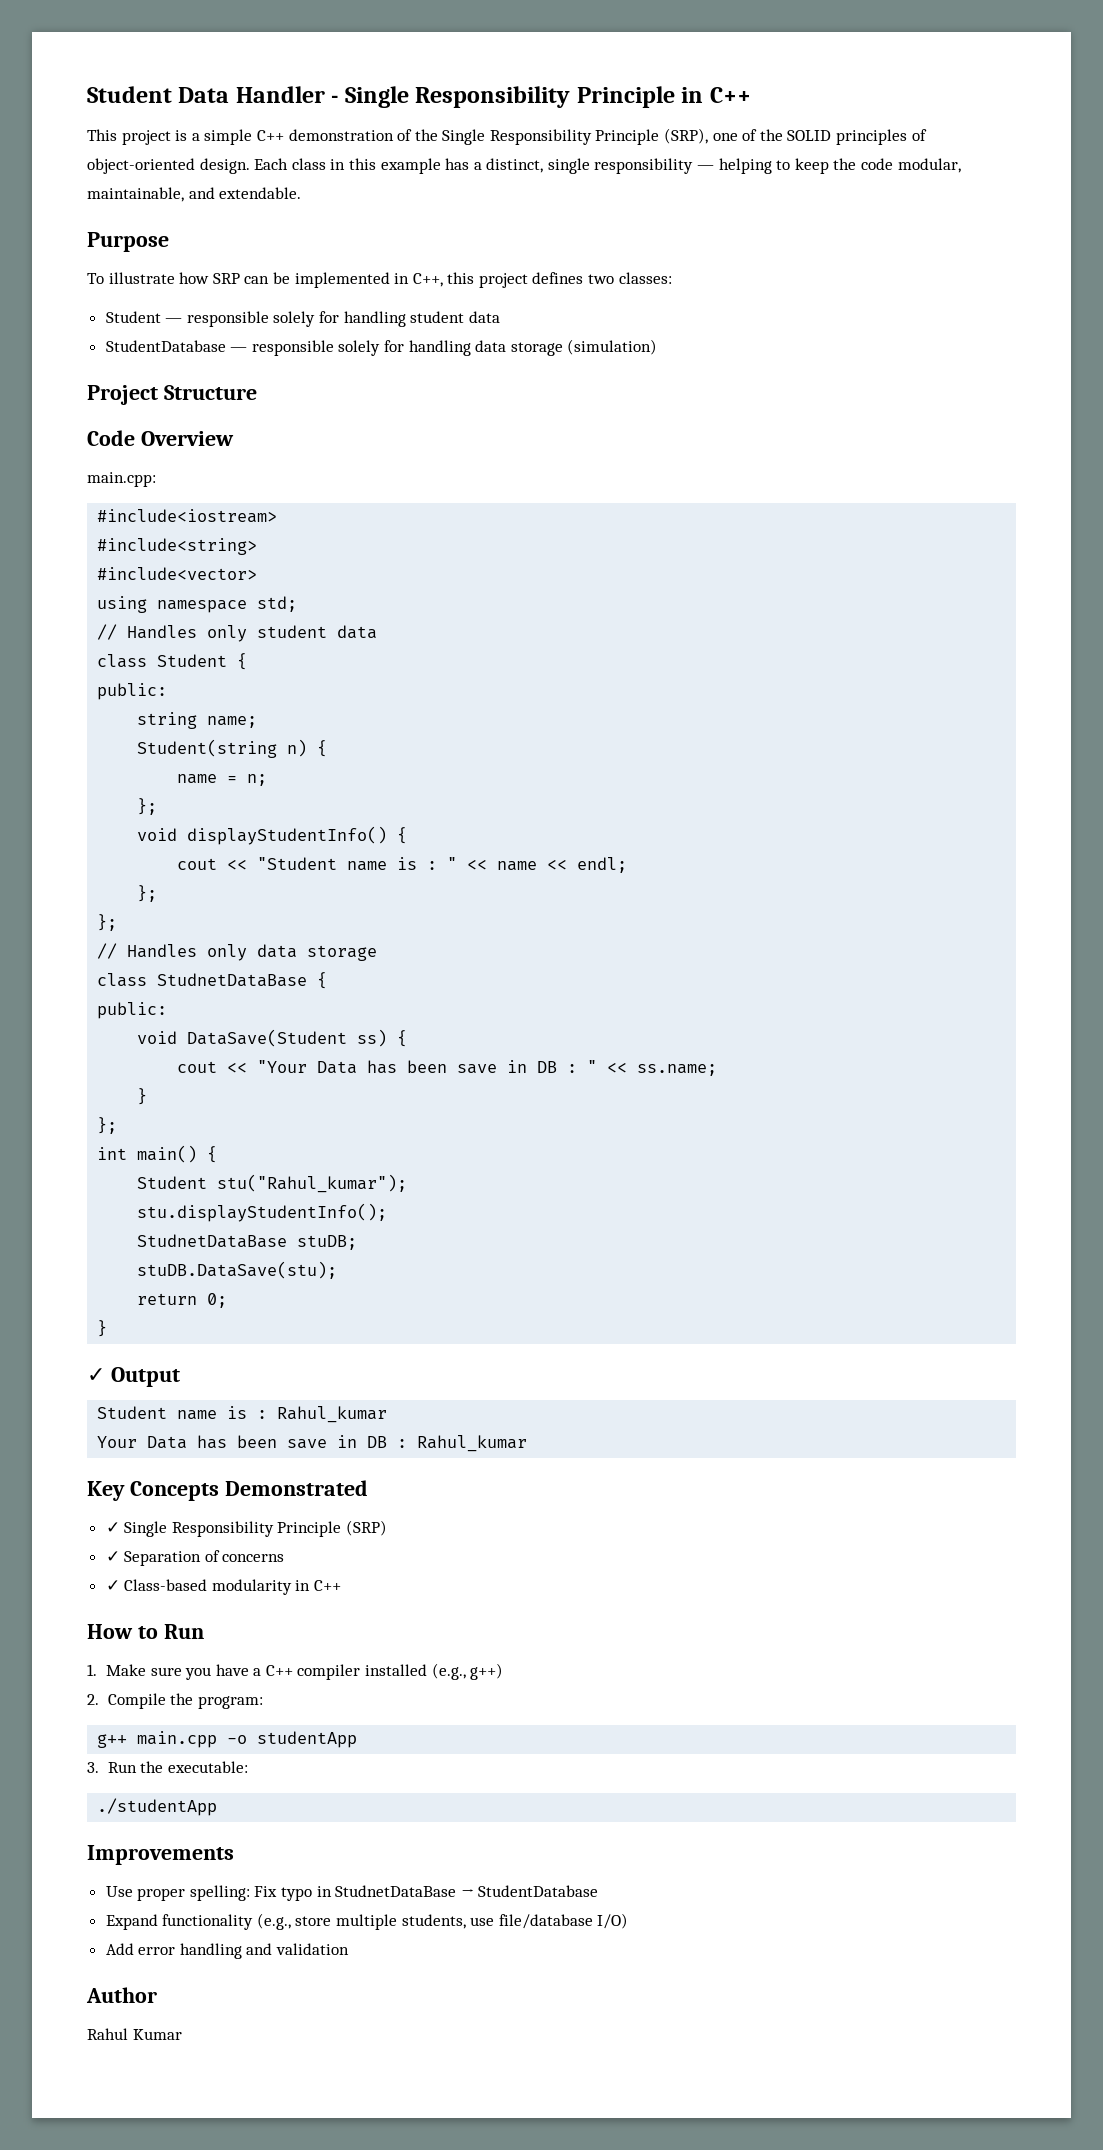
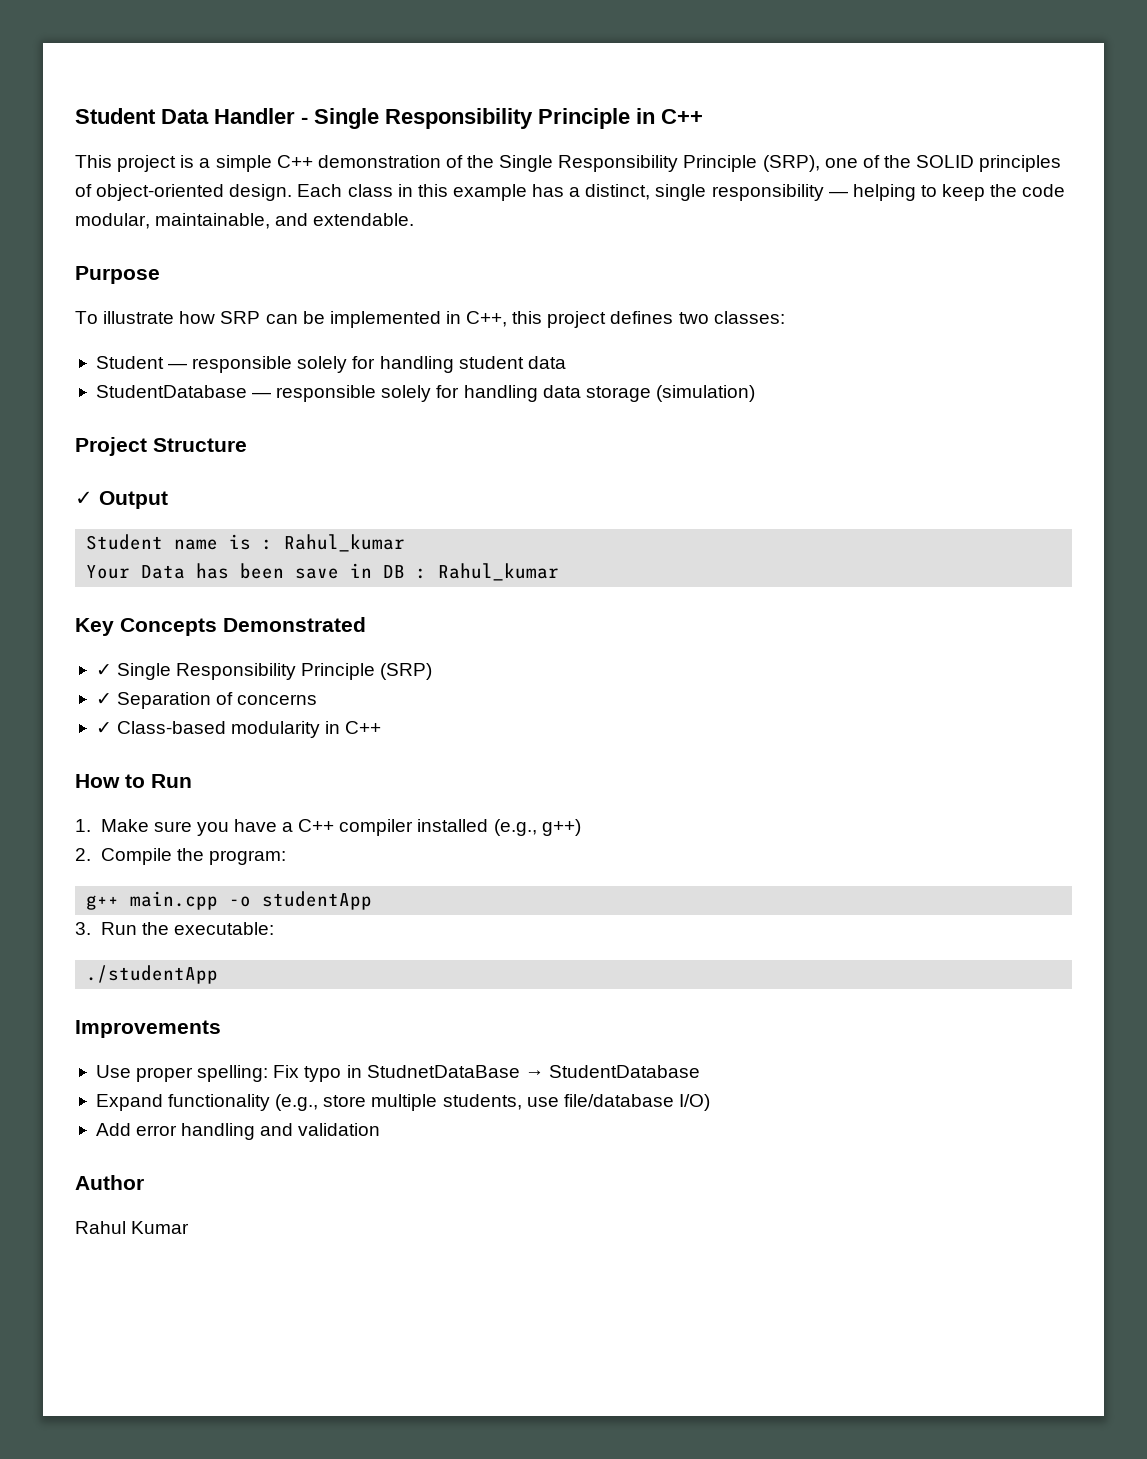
[87,430,234,446] [87,472,156,487] [97,509,278,523] [97,538,258,555] [97,567,258,580] [97,596,298,613] [97,624,378,642] [97,653,248,670] [97,683,168,700] [137,712,258,729] [137,739,328,758] [177,774,268,786] [137,798,158,815] [137,826,408,845] [177,857,628,873] [137,885,158,902] [97,914,118,931] [97,943,378,961] [97,972,328,989] [97,1002,168,1019] [137,1029,408,1047] [177,1060,718,1076] [137,1088,148,1105] [97,1117,118,1134] [97,1145,218,1163] [137,1174,408,1193] [137,1203,388,1222] [137,1234,358,1250] [137,1261,338,1279] [137,1293,228,1308] [97,1320,108,1337] // Code Overview // main.cpp: // #include<iostream> // #include<string> // #include<vector> // using namespace std; // // Handles only student data // class Student { // public: // string name; // Student(string n) { // name = n; // }; // void displayStudentInfo() { // cout << "Student name is : " << name << endl; // }; // }; // // Handles only data storage // class StudnetDataBase { // public: // void DataSave(Student ss) { // cout << "Your Data has been save in DB : " << ss.name; // } // }; // int main() { // Student stu("Rahul_kumar"); // stu.displayStudentInfo(); // StudnetDataBase stuDB; // stuDB.DataSave(stu); // return 0; // } -> (247, 445) none

